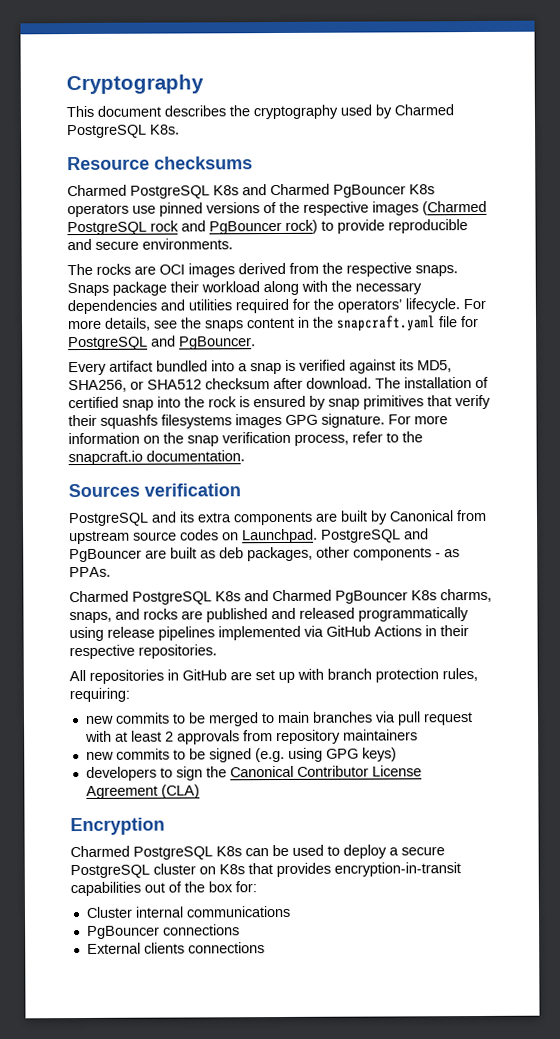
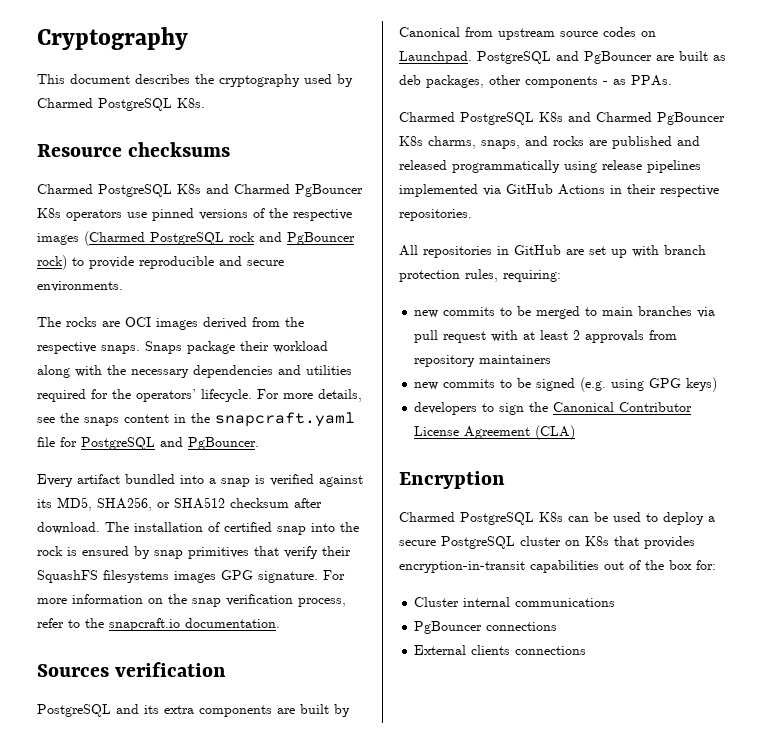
[100,414,158,429] squashfs -> [37,570,98,583] SquashFS

